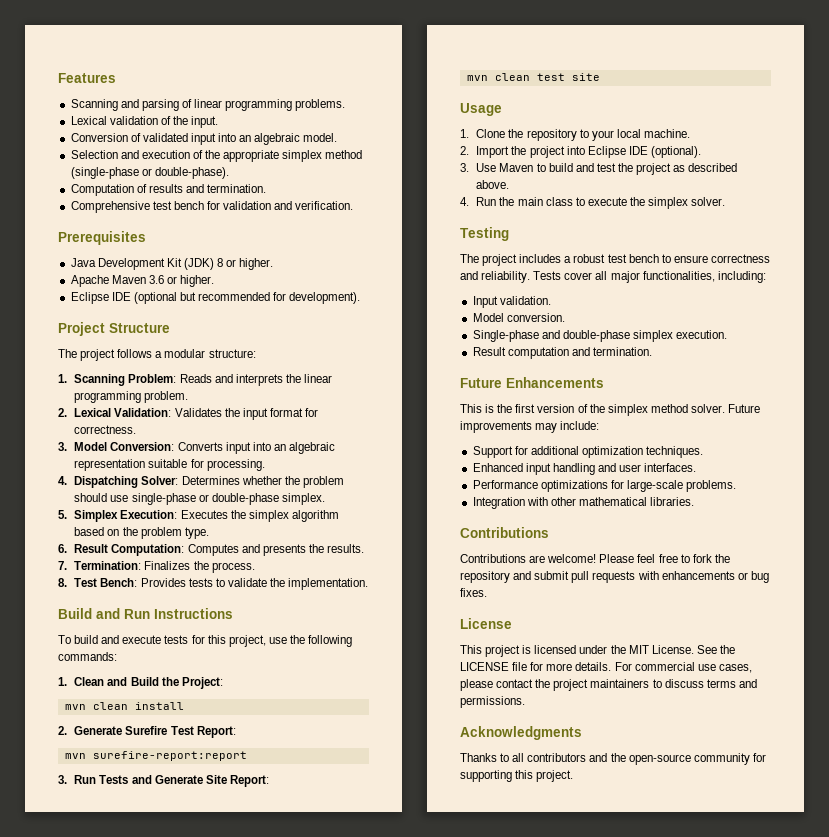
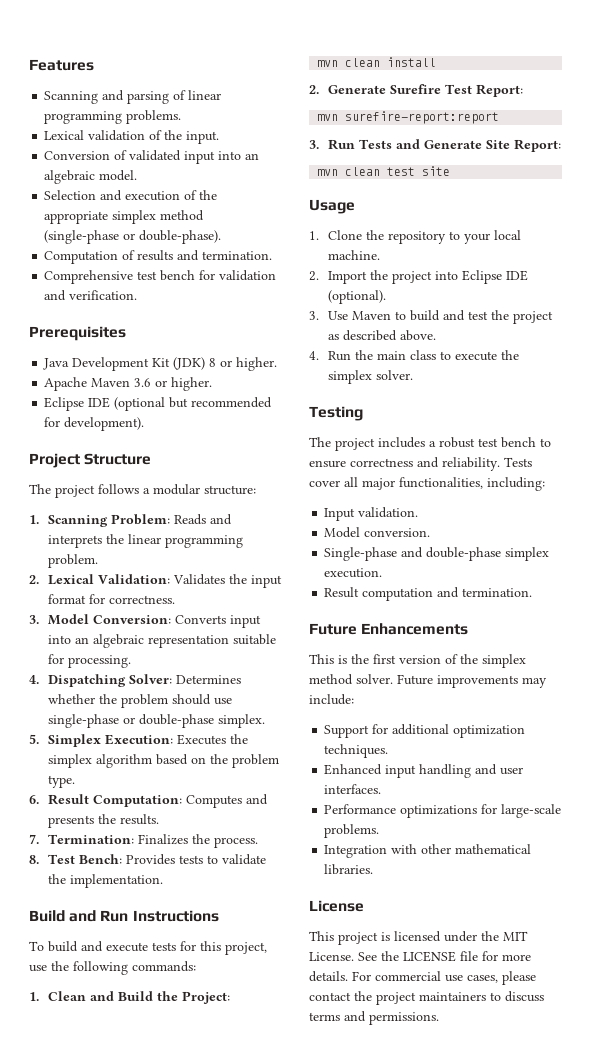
[460,527,549,538] [460,554,730,563] [460,571,769,583] [460,588,487,597] // Contributions // Contributions are welcome! Please feel free to fork the repository and submit pull requests with enhancements or bug fixes. -> (374, 869) none
[460,726,582,740] [460,753,766,765] [460,770,574,782] // Acknowledgments // Thanks to all contributors and the open-source community for supporting this project. -> (439, 1018) none

